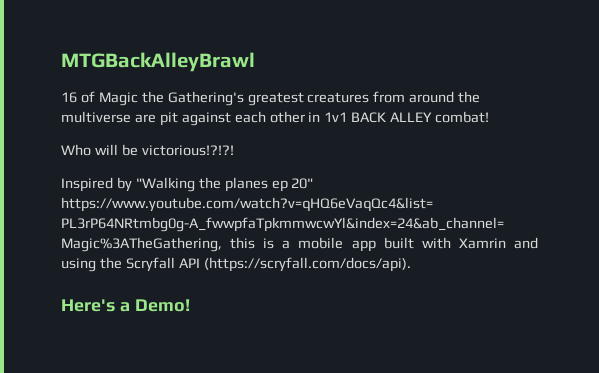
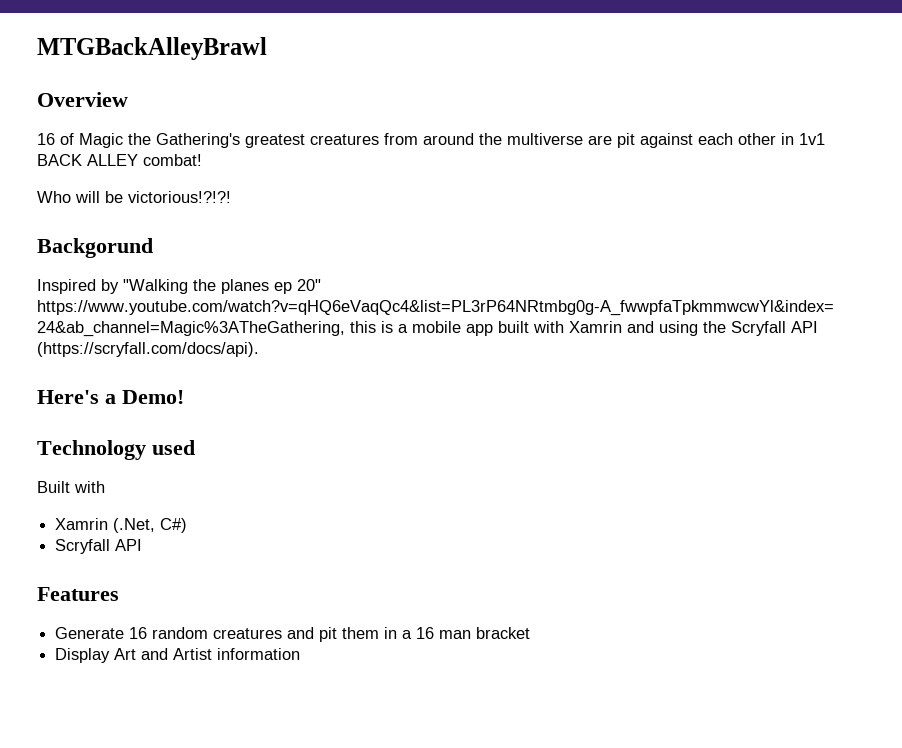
(255, 62) none -> [37,92,128,107] // Overview
(234, 150) none -> [37,238,153,258] // Backgorund
(190, 305) none -> [37,440,195,460] [37,481,105,493] [55,518,188,533] [55,539,143,554] [37,587,119,601] [55,627,531,642] [55,648,301,663] // Technology used // Built with // Xamrin (.Net, C#) // Scryfall API // Features // Generate 16 random creatures and pit them in a 16 man bracket // Display Art and Artist information

